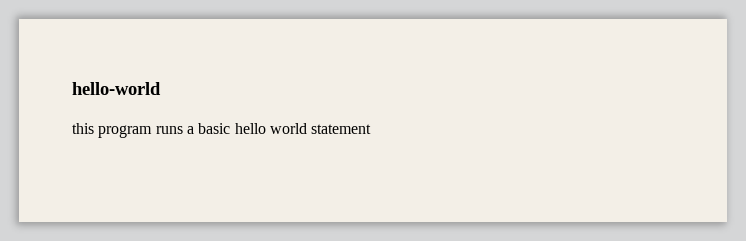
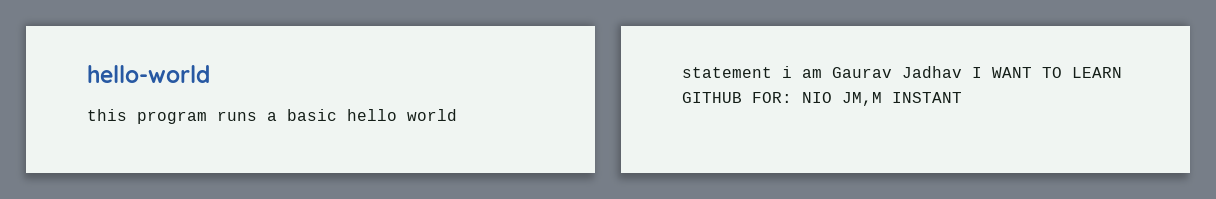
(372, 129) none -> [782,66,1122,78] [682,92,962,106] i am Gaurav Jadhav I WANT TO LEARN GITHUB FOR: NIO JM,M INSTANT

